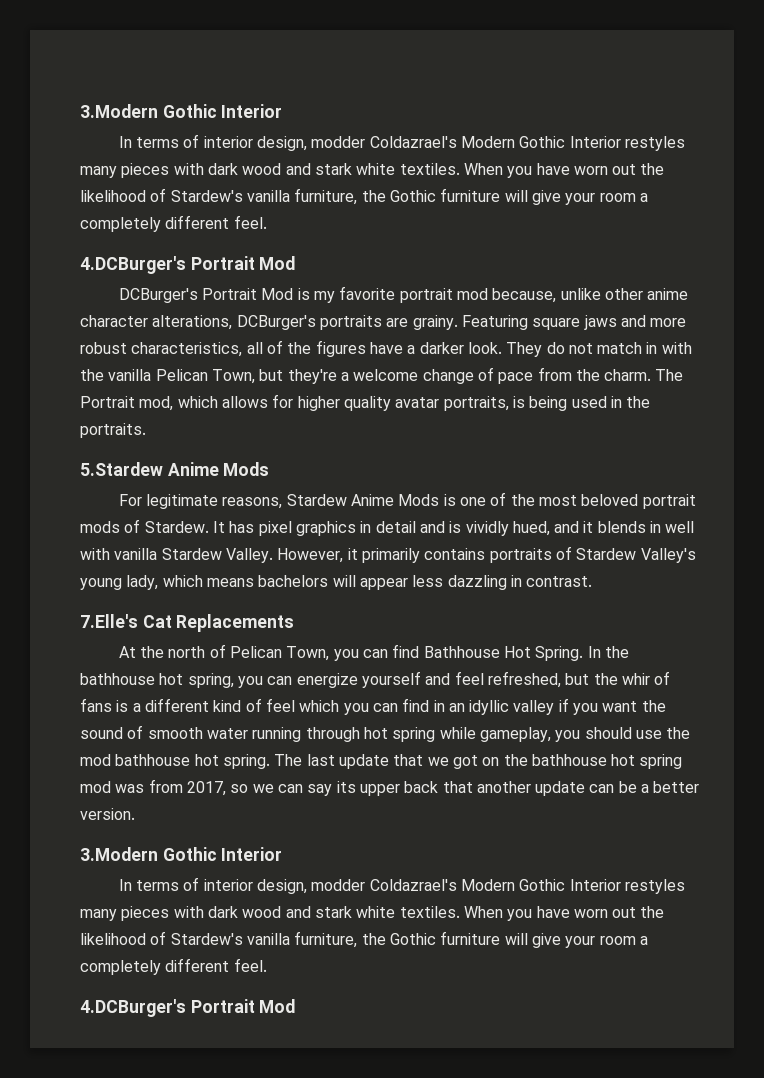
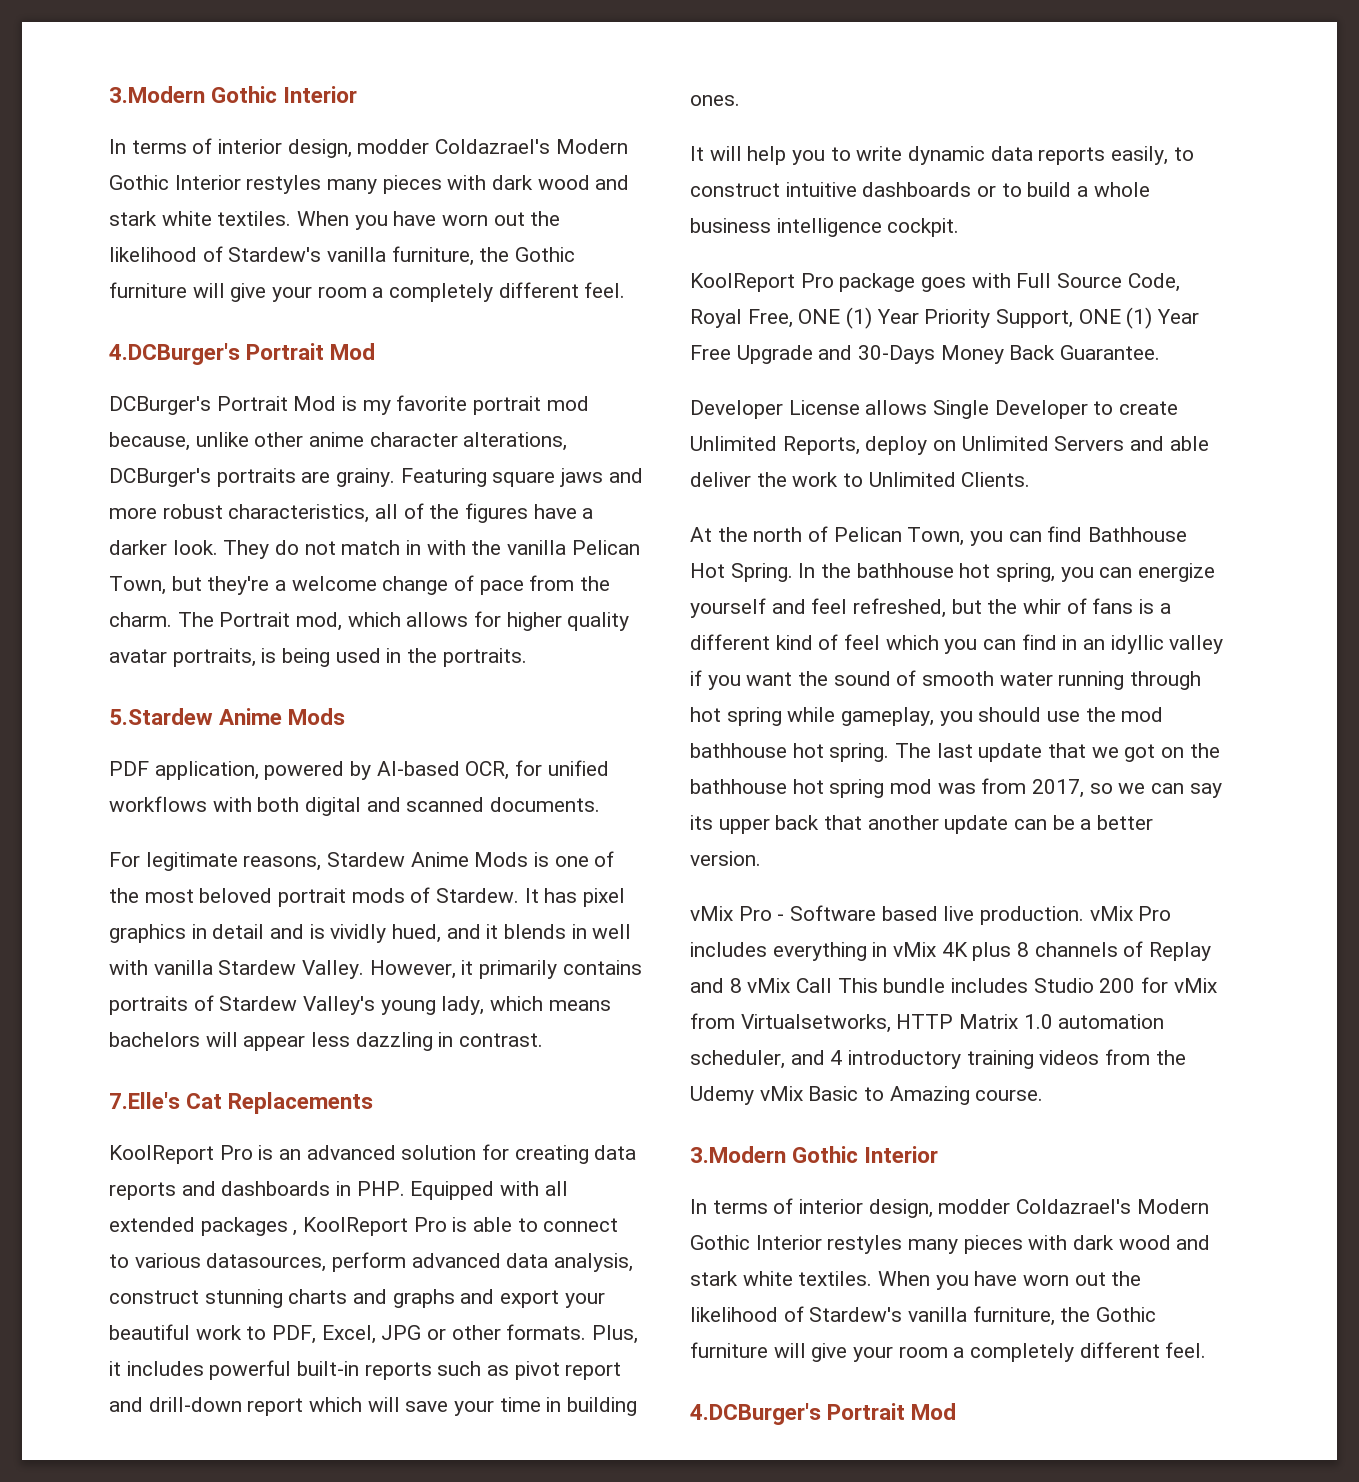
(270, 469) none -> [109,760,609,780] [109,796,601,816] // PDF application, powered by AI-based OCR, for unified workflows with both digital and scanned documents.
(295, 623) none -> [109,1144,637,1164] [109,1181,568,1200] [109,1217,619,1236] [109,1252,634,1272] [109,1289,605,1308] [109,1324,639,1344] [109,1360,622,1380] [109,1397,638,1416] [690,95,740,106] [690,146,1194,165] [690,182,1150,197] [690,218,960,237] [690,273,1180,292] [690,307,1200,329] [690,345,1161,364] [690,400,1179,419] [690,436,1209,455] [690,472,1031,487] // KoolReport Pro is an advanced solution for creating data reports and dashboards in PHP. Equipped with all extended packages , KoolReport Pro is able to connect to various datasources, perform advanced data analysis, construct stunning charts and graphs and export your beautiful work to PDF, Excel, JPG or other formats. Plus, it includes powerful built-in reports such as pivot report and drill-down report which will save your time in building ones. // It will help you to write dynamic data reports easily, to construct intuitive dashboards or to build a whole business intelligence cockpit. // KoolReport Pro package goes with Full Source Code, Royal Free, ONE (1) Year Priority Support, ONE (1) Year Free Upgrade and 30-Days Money Back Guarantee. // Developer License allows Single Developer to create Unlimited Reports, deploy on Unlimited Servers and able deliver the work to Unlimited Clients.
(135, 814) none -> [690,905,1172,925] [690,941,1212,961] [690,977,1217,993] [690,1013,1165,1033] [690,1049,1186,1069] [690,1086,1044,1105] // vMix Pro - Software based live production. vMix Pro includes everything in vMix 4K plus 8 channels of Replay and 8 vMix Call This bundle includes Studio 200 for vMix from Virtualsetworks, HTTP Matrix 1.0 automation scheduler, and 4 introductory training videos from the Udemy vMix Basic to Amazing course.

